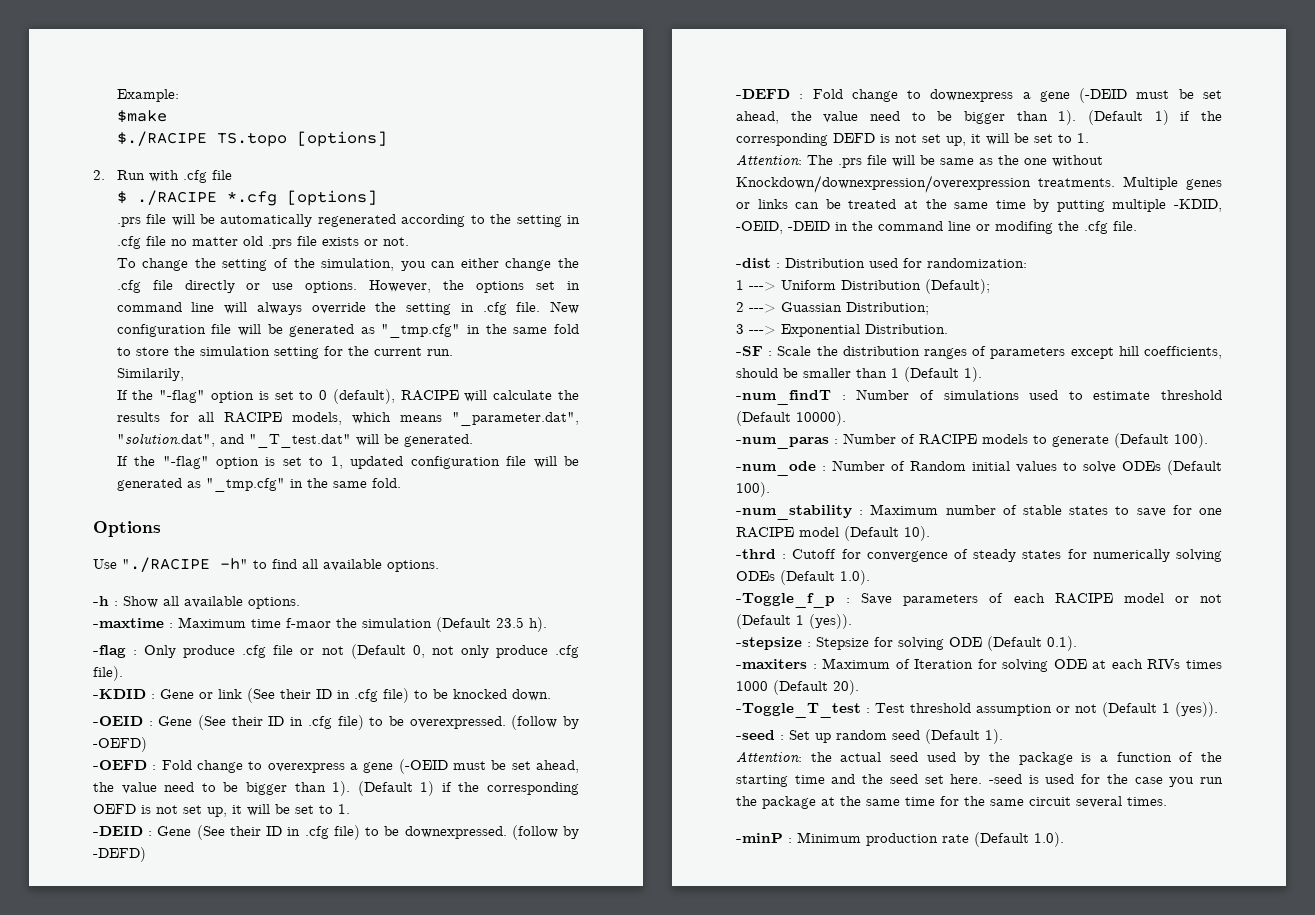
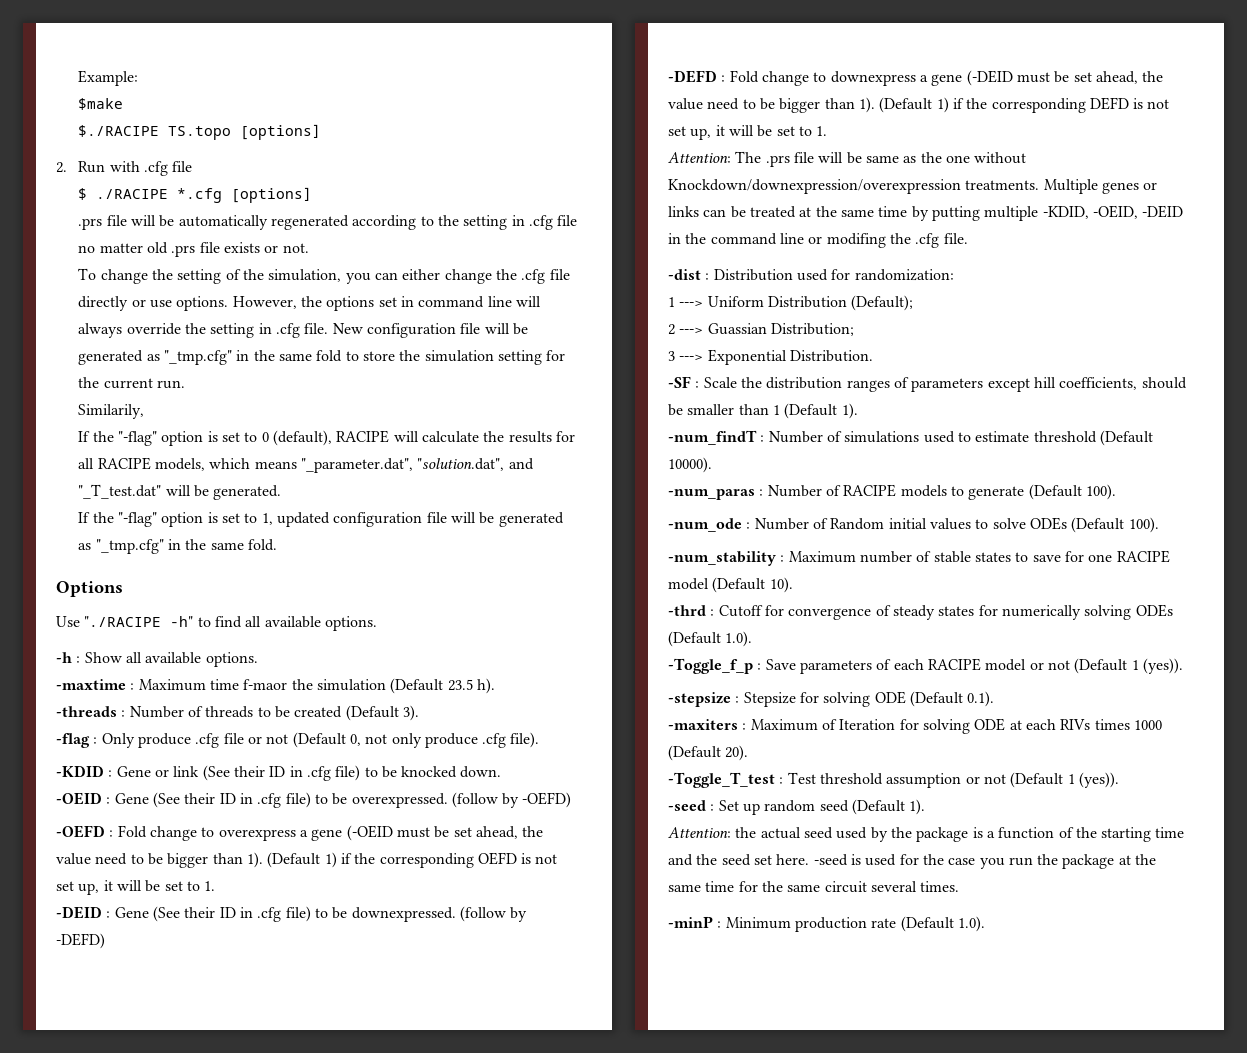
(547, 624) none -> [56,705,419,721] // -threads : Number of threads to be created (Default 3).

